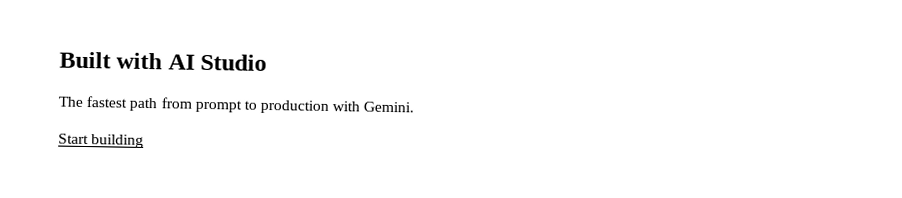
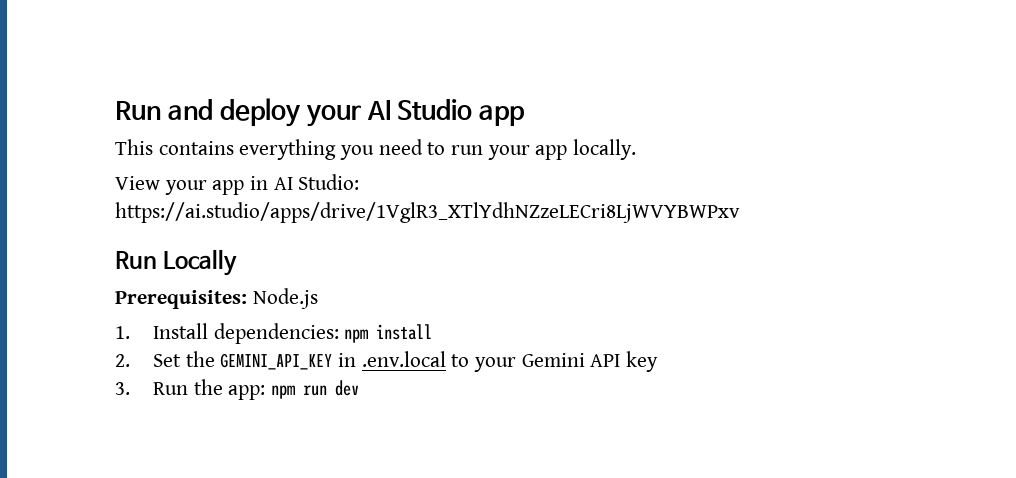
[59,51,268,71] [58,96,415,115] [58,133,145,148] Built with AI Studio // The fastest path from prompt to production with Gemini. // Start building -> [115,98,525,127] [115,139,637,160] [115,174,360,195] [115,202,740,223] [115,249,238,276] [115,288,318,309] [115,323,433,344] [115,351,658,372] [115,379,359,400] Run and deploy your AI Studio app // This contains everything you need to run your app locally. // View your app in AI Studio: https://ai.studio/apps/drive/1VglR3_XTlYdhNZzeLECri8LjWVYBWPxv // Run Locally // Prerequisites: Node.js // 1. Install dependencies: npm install // 2. Set the GEMINI_API_KEY in .env.local to your Gemini API key // 3. Run the app: npm run dev

